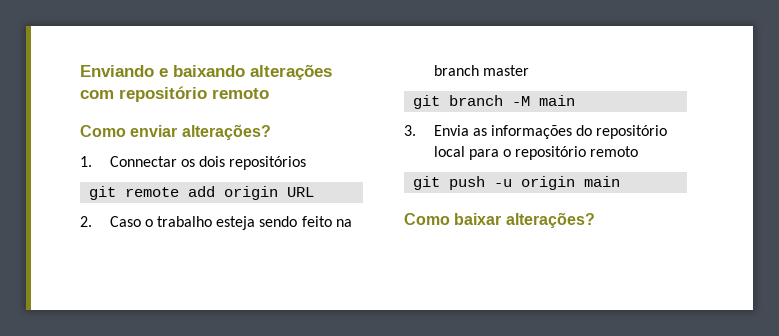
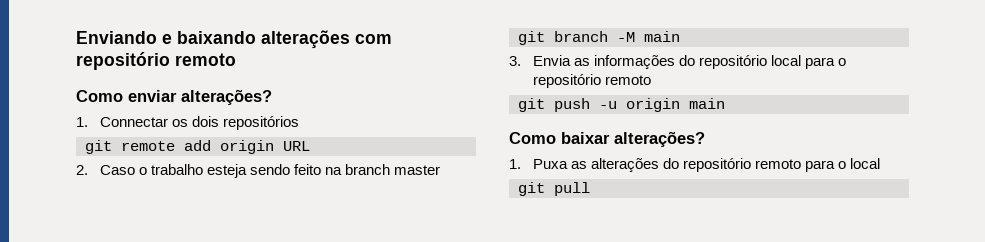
(595, 220) none -> [509,158,881,172] [518,182,590,196] // 1. Puxa as alterações do repositório remoto para o local // git pull

